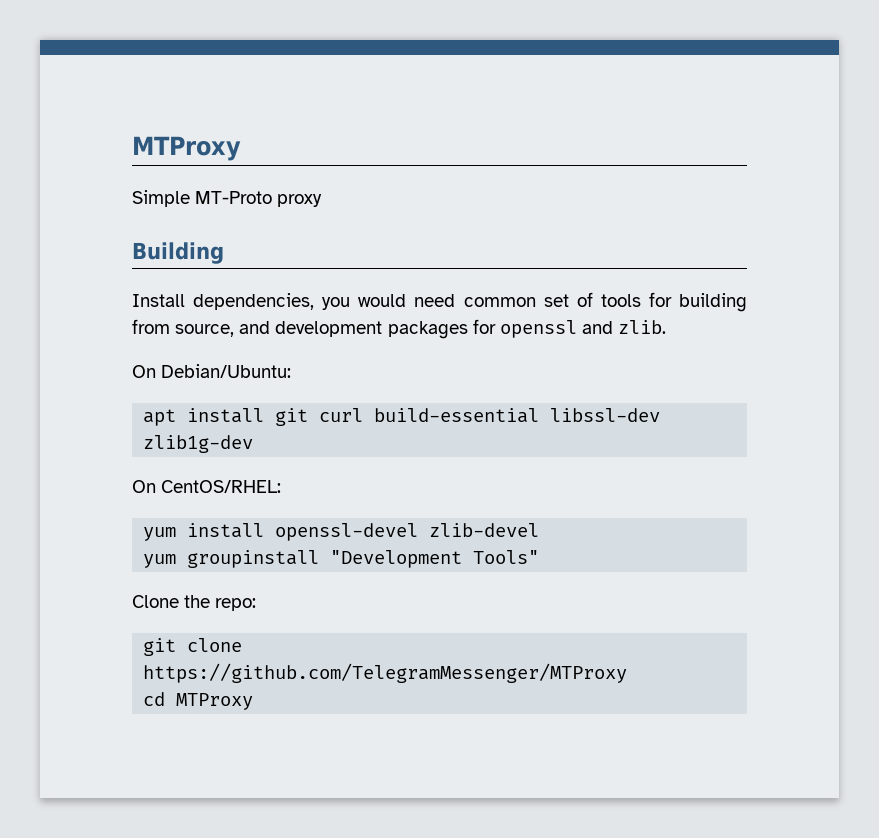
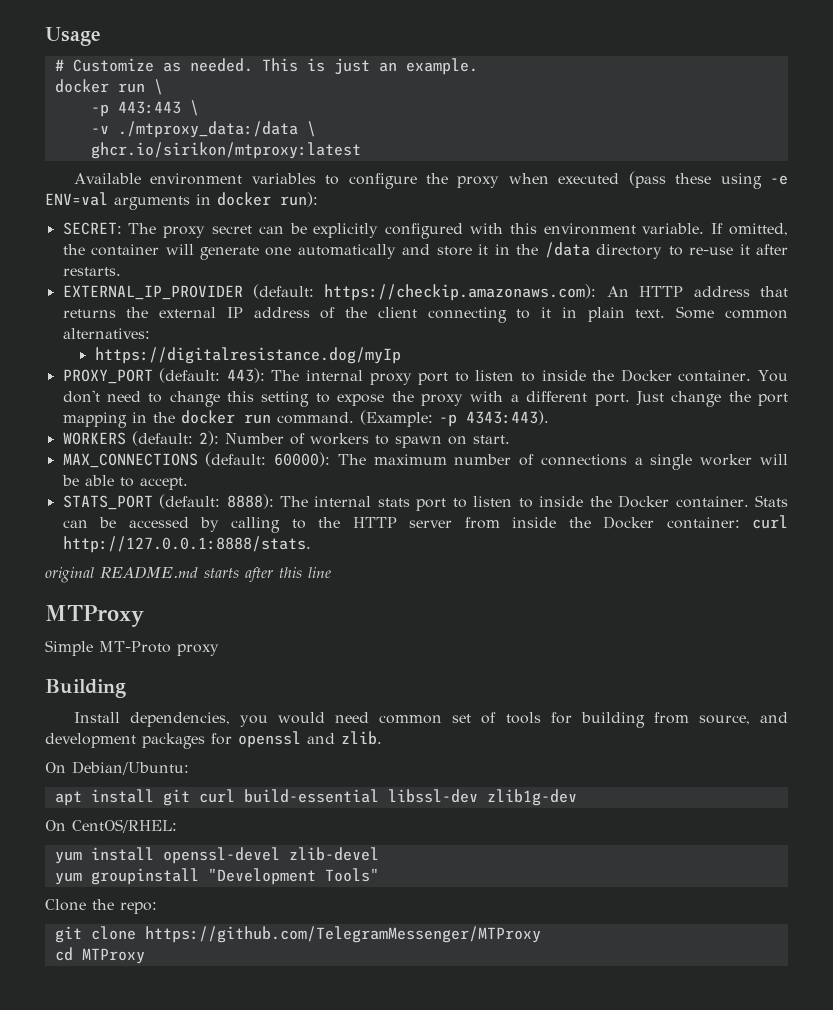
(132, 148) none -> [45,27,101,46] [54,58,478,75] [54,79,163,95] [90,100,199,117] [90,121,316,138] [90,142,361,159] [73,171,789,189] [45,192,318,210] [62,222,788,239] [62,242,788,260] [62,267,121,276] [62,284,788,301] [62,306,788,323] [62,328,150,339] [94,347,401,364] [62,368,789,385] [62,390,788,407] [62,410,549,428] [62,431,510,448] [62,452,788,470] [61,475,188,490] [62,494,788,511] [62,515,788,533] [62,536,311,553] [45,566,331,583] Usage // # Customize as needed. This is just an example. // docker run \ // -p 443:443 \ // -v ./mtproxy_data:/data \ // ghcr.io/sirikon/mtproxy:latest // Available environment variables to configure the proxy when executed (pass these using -e ENV=val arguments in docker run): // SECRET: The proxy secret can be explicitly configured with this environment variable. If omitted, the container will generate one automatically and store it in the /data directory to re-use it after restarts. // EXTERNAL_IP_PROVIDER (default: https://checkip.amazonaws.com): An HTTP address that returns the external IP address of the client connecting to it in plain text. Some common alternatives: // https://digitalresistance.dog/myIp // PROXY_PORT (default: 443): The internal proxy port to listen to inside the Docker container. You don't need to change this setting to expose the proxy with a different port. Just change the port mapping in the docker run command. (Example: -p 4343:443). // WORKERS (default: 2): Number of workers to spawn on start. // MAX_CONNECTIONS (default: 60000): The maximum number of connections a single worker will be able to accept. // STATS_PORT (default: 8888): The internal stats port to listen to inside the Docker container. Stats can be accessed by calling to the HTTP server from inside the Docker container: curl http://127.0.0.1:8888/stats. // original README.md starts after this line //

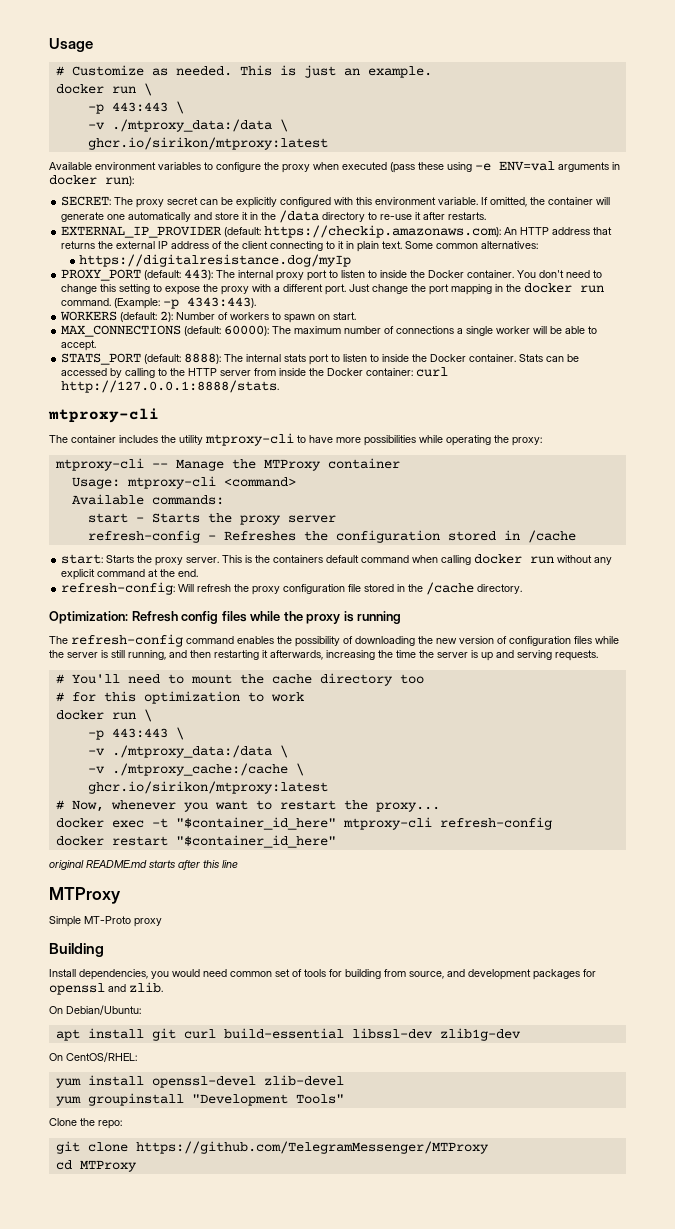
(311, 544) none -> [48,408,159,423] [49,433,542,446] [54,458,400,471] [71,476,296,489] [71,494,224,505] [87,513,336,525] [87,530,576,543] [61,554,613,566] [61,569,199,580] [61,582,523,595] [49,611,402,624] [49,634,619,647] [49,650,598,661] [55,673,424,686] [55,691,304,704] [55,709,152,722] [87,727,184,740] [87,745,288,758] [87,763,304,776] [87,781,328,794] [55,800,440,812] [55,817,552,830] [55,835,336,848] // mtproxy-cli // The container includes the utility mtproxy-cli to have more possibilities while operating the proxy: // mtproxy-cli -- Manage the MTProxy container // Usage: mtproxy-cli <command> // Available commands: // start - Starts the proxy server // refresh-config - Refreshes the configuration stored in /cache // start: Starts the proxy server. This is the containers default command when calling docker run without any explicit command at the end. // refresh-config: Will refresh the proxy configuration file stored in the /cache directory. // Optimization: Refresh config files while the proxy is running // The refresh-config command enables the possibility of downloading the new version of configuration files while the server is still running, and then restarting it afterwards, increasing the time the server is up and serving requests. // # You'll need to mount the cache directory too // # for this optimization to work // docker run \ // -p 443:443 \ // -v ./mtproxy_data:/data \ // -v ./mtproxy_cache:/cache \ // ghcr.io/sirikon/mtproxy:latest // # Now, whenever you want to restart the proxy... // docker exec -t "$container_id_here" mtproxy-cli refresh-config // docker restart "$container_id_here"

